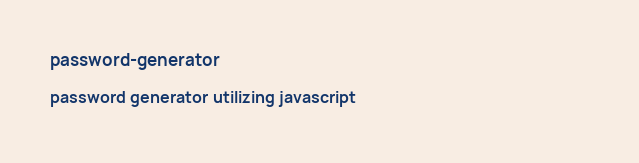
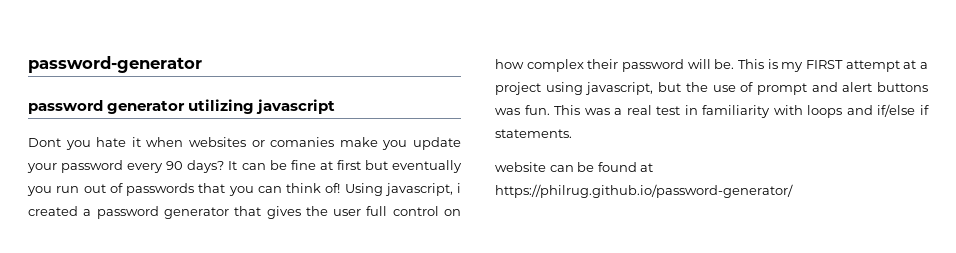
(356, 99) none -> [28,137,461,150] [27,160,462,173] [27,183,461,196] [28,206,462,219] [495,59,929,72] [495,82,928,95] [495,104,929,118] [495,129,572,138] [495,162,654,172] [495,184,793,198] // Dont you hate it when websites or comanies make you update your password every 90 days? It can be fine at first but eventually you run out of passwords that you can think of! Using javascript, i created a password generator that gives the user full control on how complex their password will be. This is my FIRST attempt at a project using javascript, but the use of prompt and alert buttons was fun. This was a real test in familiarity with loops and if/else if statements. // website can be found at https://philrug.github.io/password-generator/

